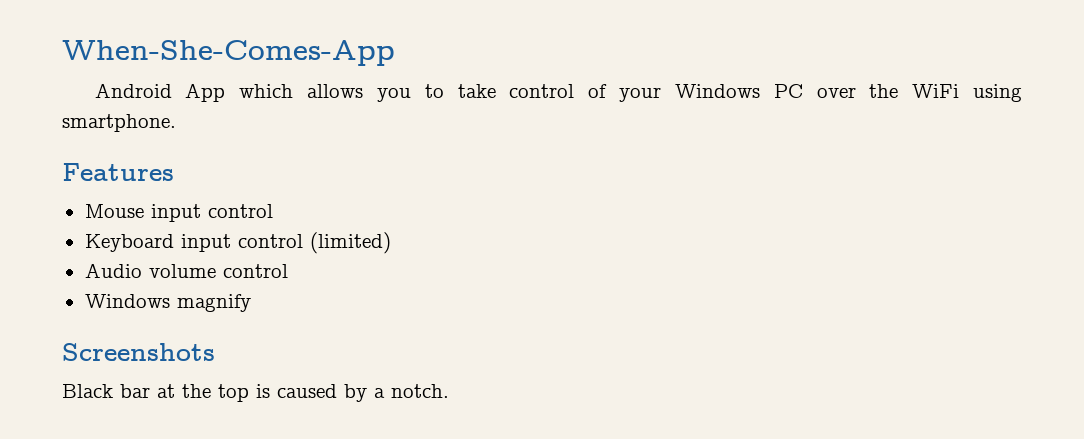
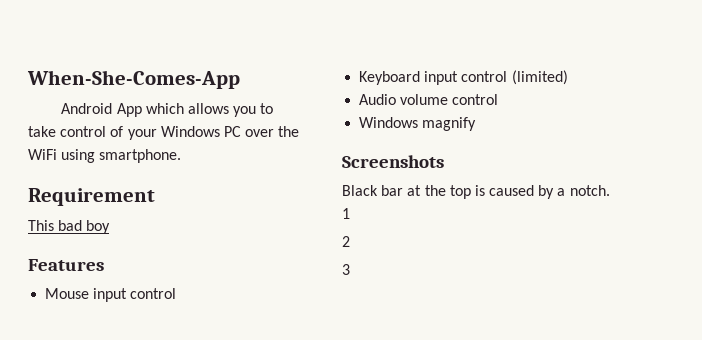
(176, 123) none -> [28,188,155,206] [28,220,111,234] // Requirement // This bad boy
(449, 391) none -> [342,208,350,219] [342,236,350,247] [342,264,350,275] 1 // 2 // 3

